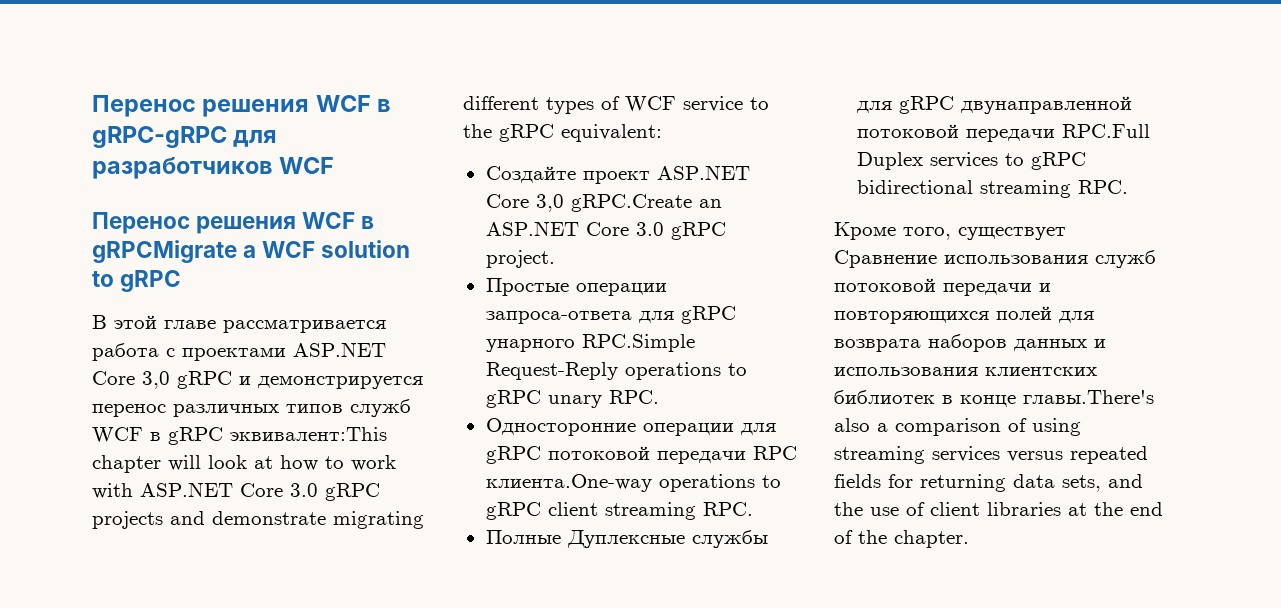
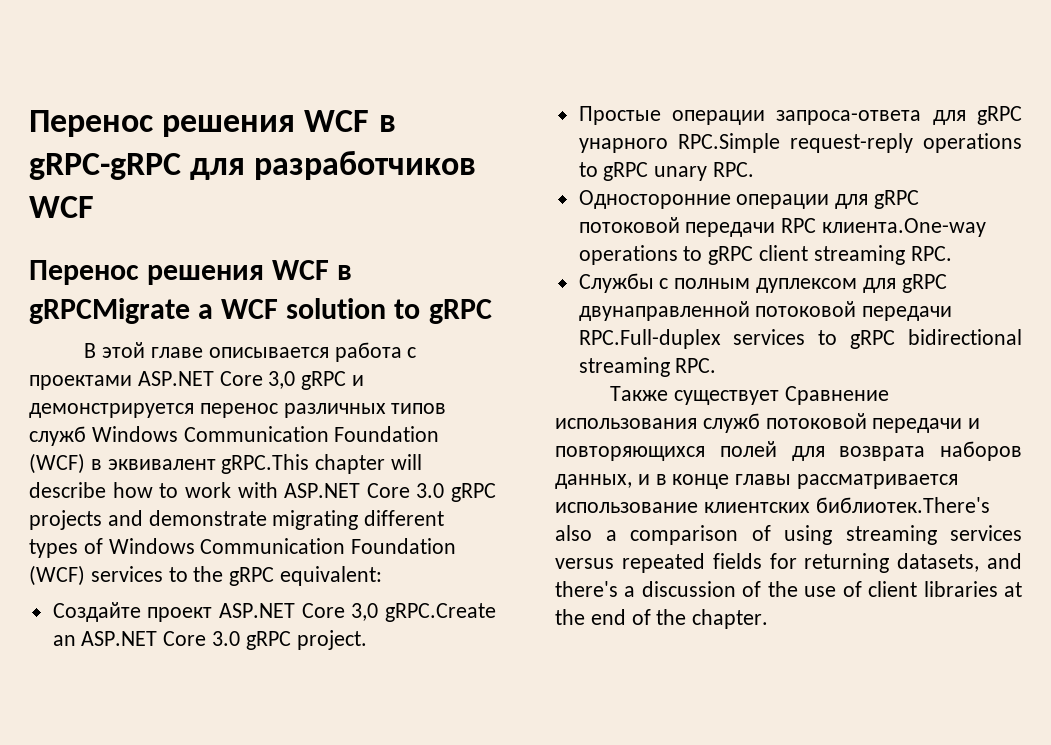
[223,320,386,333] рассматривается -> [208,347,329,358] описывается
[92,427,387,445] [92,455,273,473] WCF в gRPC эквивалент:This chapter will look at -> [91,426,440,442] [29,453,423,474] [29,482,106,498] Windows Communication Foundation (WCF) в эквивалент gRPC.This chapter will describe
[625,96,743,112] WCF service -> [108,538,457,554] [29,565,163,586] Windows Communication Foundation (WCF) services
[485,362,618,380] Request-Reply -> [789,133,913,153] request-reply
[485,530,768,548] Полные Дуплексные службы -> [578,273,858,293] Службы с полным дуплексом
[1061,124,1150,138] [856,152,923,170] RPC.Full Duplex -> [578,329,721,349] RPC.Full-duplex
[834,222,951,240] Кроме того, -> [610,386,669,401] Также
[1014,339,1106,351] [834,367,1097,376] [834,390,1154,407] данных и использования клиентских библиотек в конце главы.There's -> [555,474,959,489] [555,497,990,513] данных, и в конце главы рассматривается использование клиентских библиотек.There's
[1013,474,1143,492] data sets, and -> [897,553,1022,572] [555,581,762,597] datasets, and there's a discussion of

